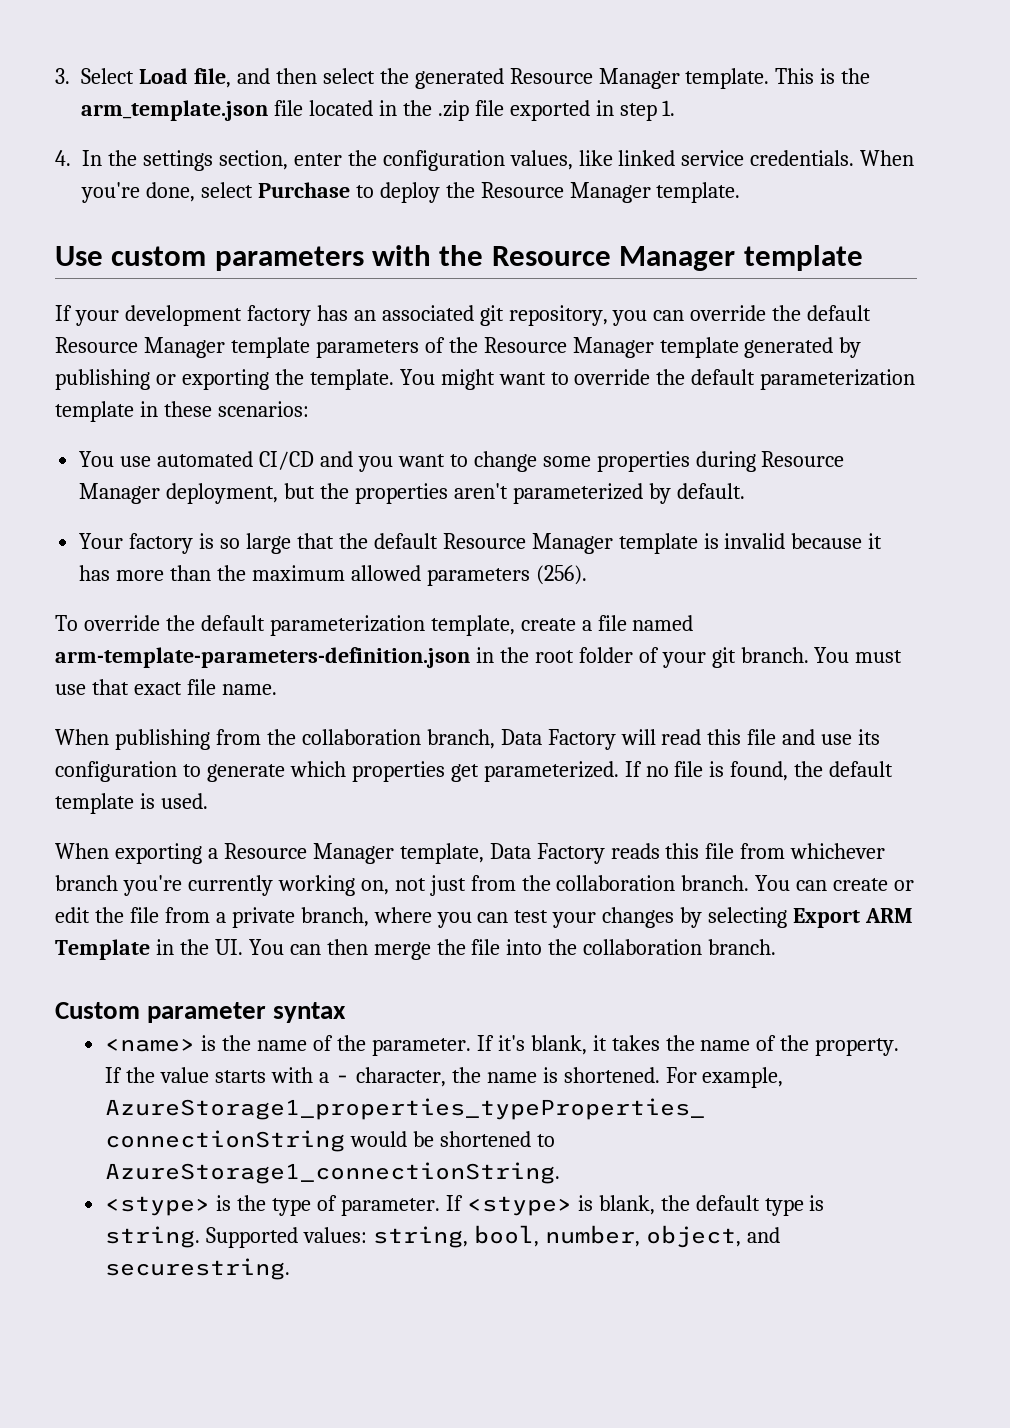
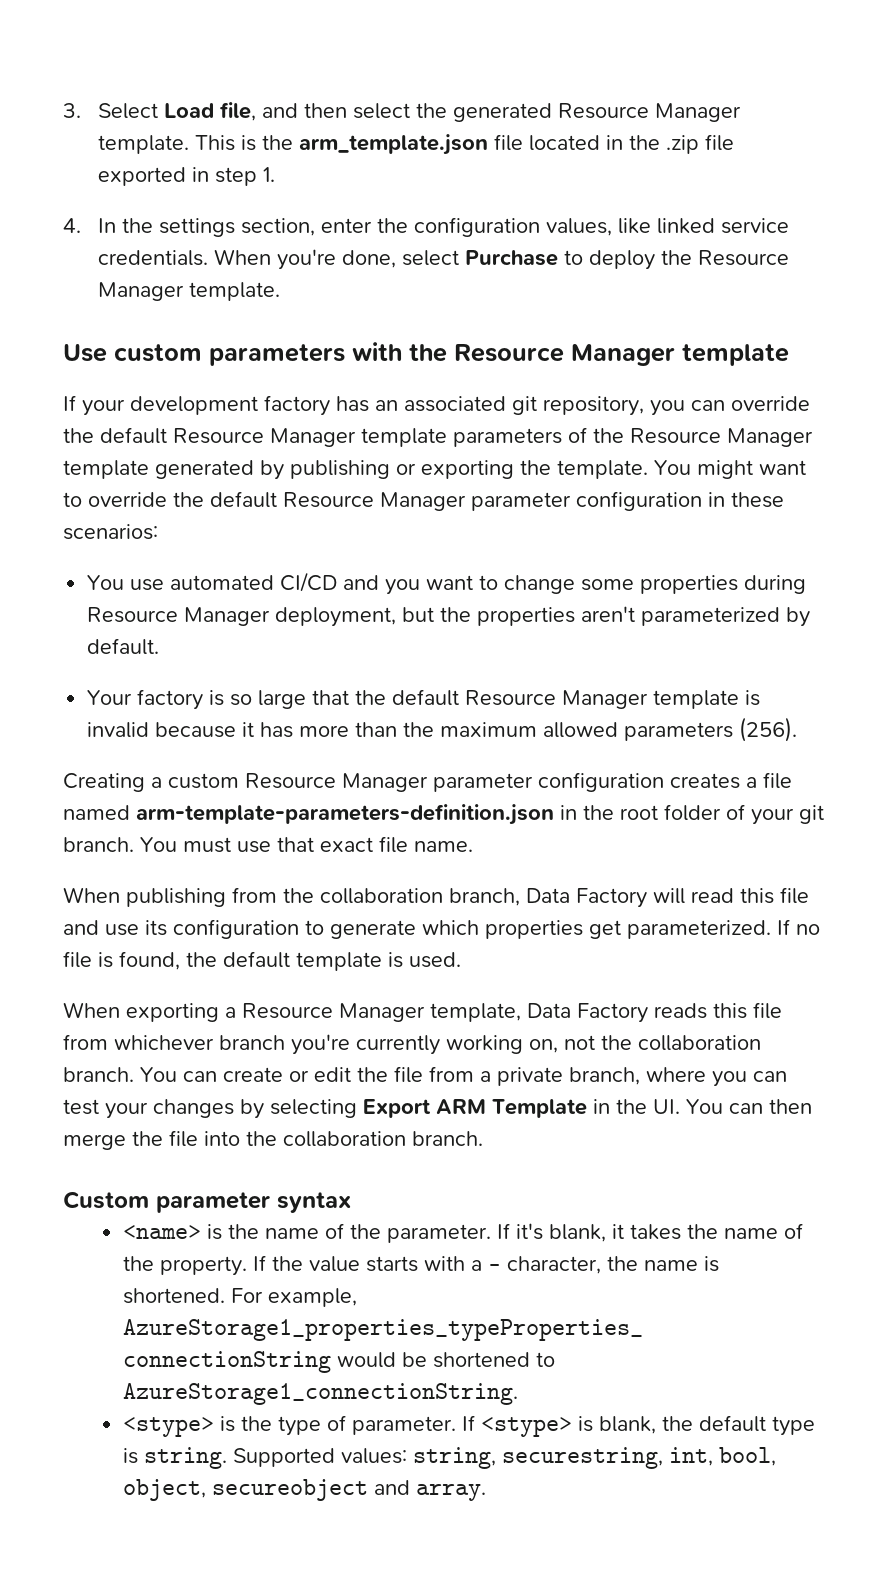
[760,369,916,390] [55,401,134,422] parameterization template -> [283,491,702,511] Resource Manager parameter configuration
[55,615,576,636] To override the default parameterization template, create -> [63,772,740,792] Creating a custom Resource Manager parameter configuration creates
[429,875,516,896] just from -> (595, 1042) none
[474,1225,780,1248] [105,1258,291,1280] bool, number, object, and securestring. -> [501,1447,776,1469] [122,1479,486,1501] securestring, int, bool, object, secureobject and array.

